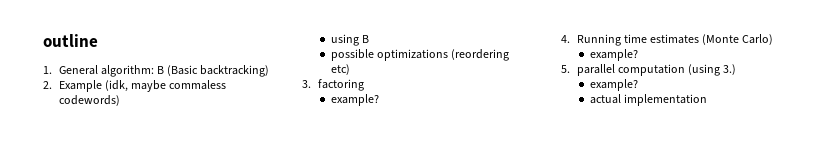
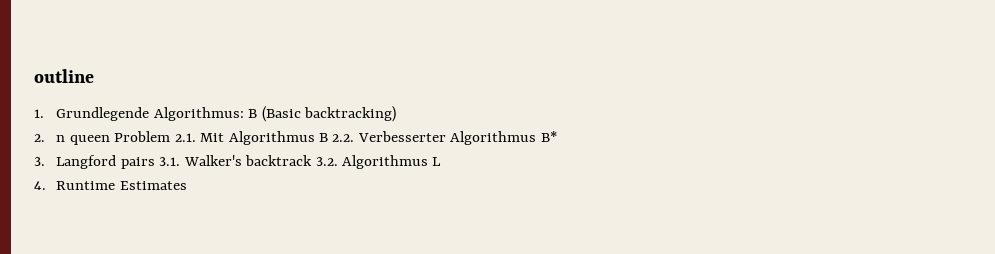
[58,65,154,77] General algorithm: -> [56,107,244,121] Grundlegende Algorithmus:
[58,80,227,92] [58,95,120,106] [330,34,369,46] [330,49,510,61] [330,64,350,75] [302,79,364,91] [330,94,379,106] [561,34,774,46] [589,49,638,61] [561,64,737,76] [589,79,638,91] [589,94,707,106] Example (idk, maybe commaless codewords) // using B // possible optimizations (reordering etc) // 3. factoring // example? // 4. Running time estimates (Monte Carlo) // example? // 5. parallel computation (using 3.) // example? // actual implementation -> [56,131,557,145] [34,155,442,169] [34,181,187,190] n queen Problem 2.1. Mit Algorithmus B 2.2. Verbesserter Algorithmus B* // 3. Langford pairs 3.1. Walker's backtrack 3.2. Algorithmus L // 4. Runtime Estimates

